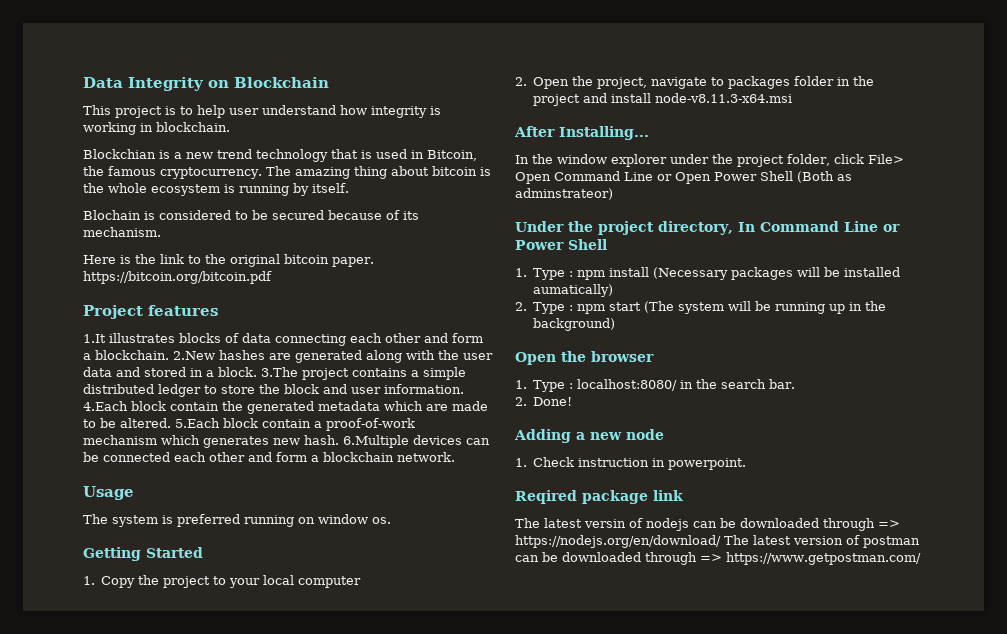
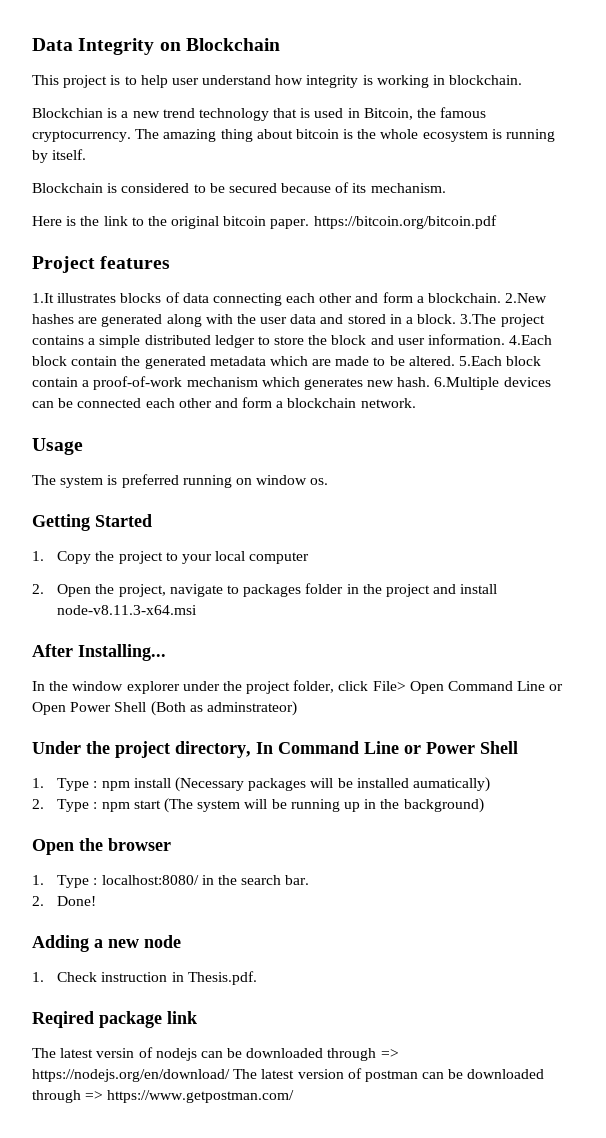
[83,210,141,220] Blochain -> [32,183,103,193] Blockchain
[668,458,747,470] powerpoint. -> [187,971,257,985] Thesis.pdf.

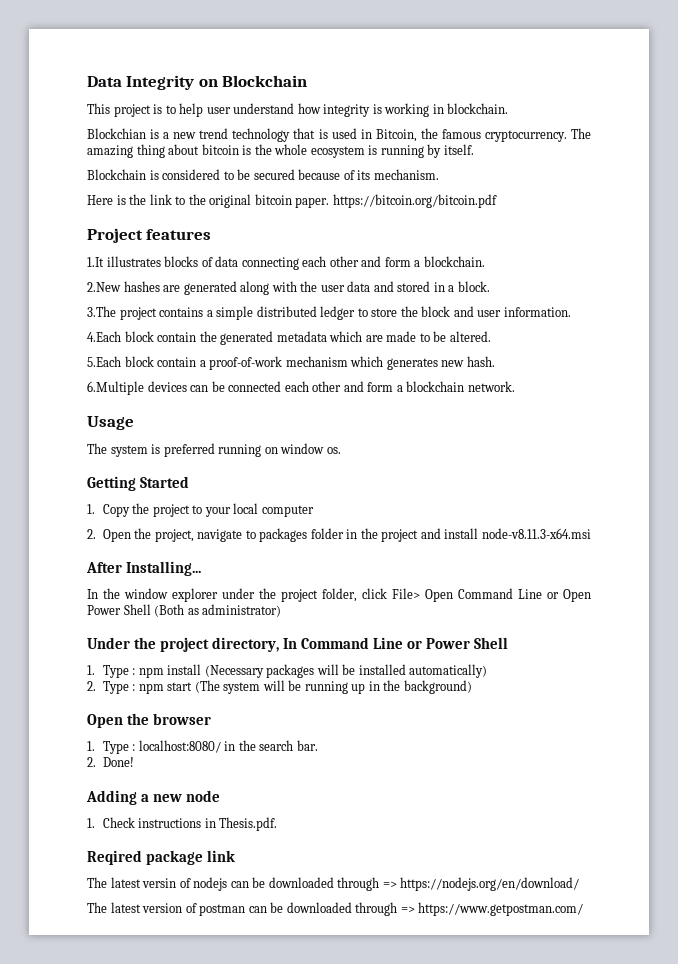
(502, 298) none -> (485, 261) //
(457, 319) none -> (490, 286) //
(506, 339) none -> (571, 312) //
(455, 361) none -> (491, 336) //
(431, 382) none -> (495, 361) //
[206,701,297,716] adminstrateor) -> [202,604,282,617] administrator)
[412,777,490,792] aumatically) -> [409,664,488,678] automatically)
[101,972,168,982] instruction -> [138,818,202,828] instructions
(230, 1075) none -> (580, 884) //

